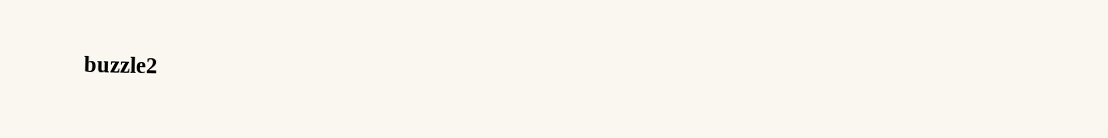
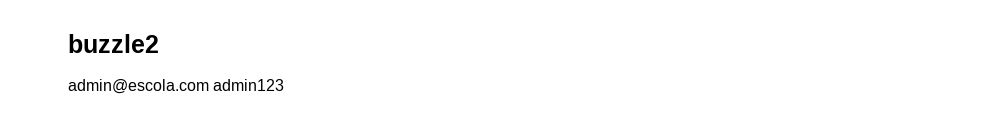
(158, 64) none -> [68,79,285,94] // admin@escola.com admin123

